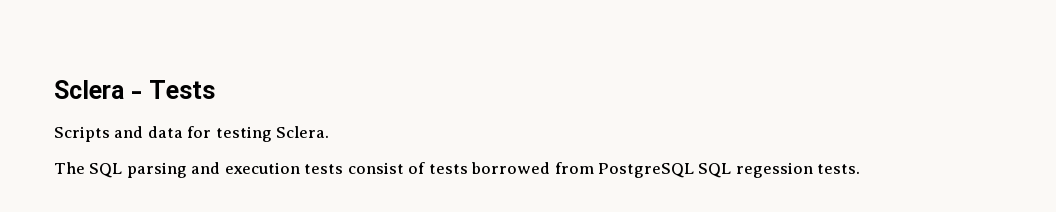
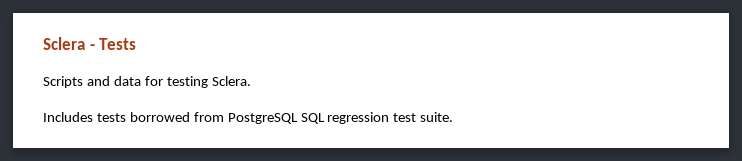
[54,162,426,178] The SQL parsing and execution tests consist of -> [43,112,93,122] Includes
[735,162,861,178] regession tests. -> [327,112,454,124] regression test suite.

